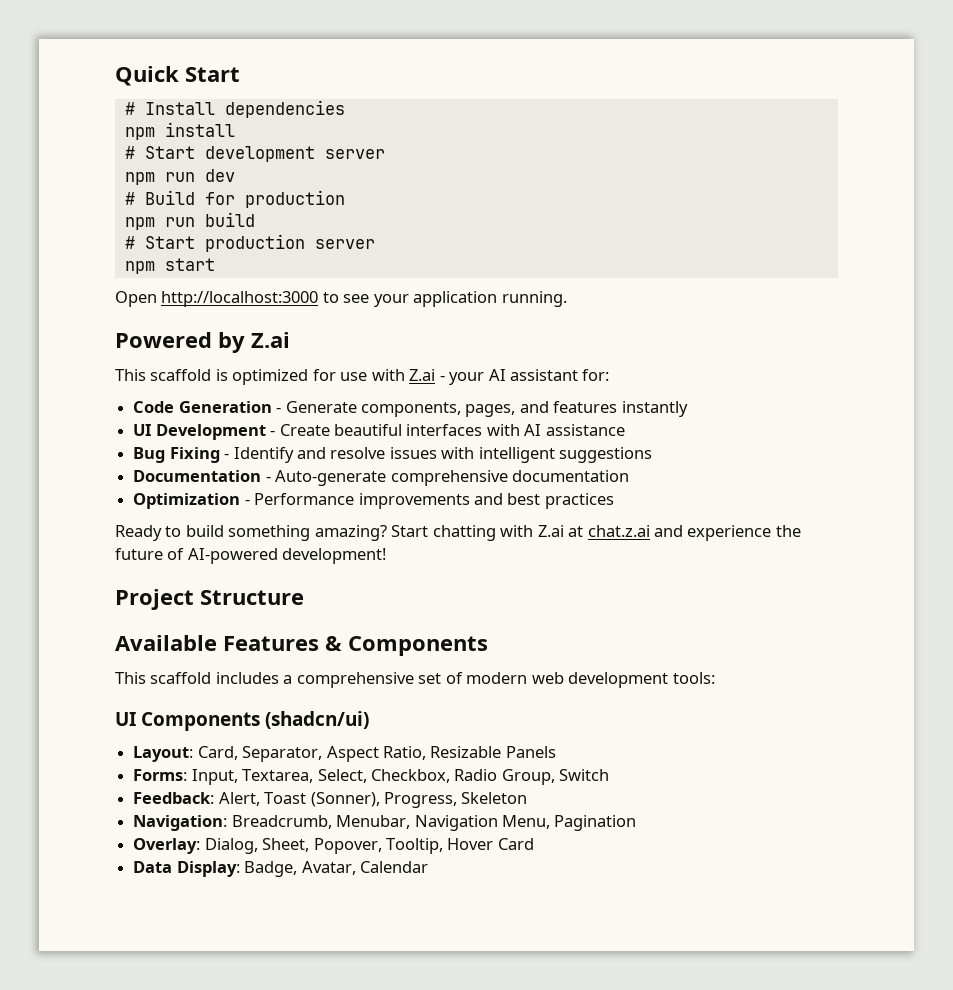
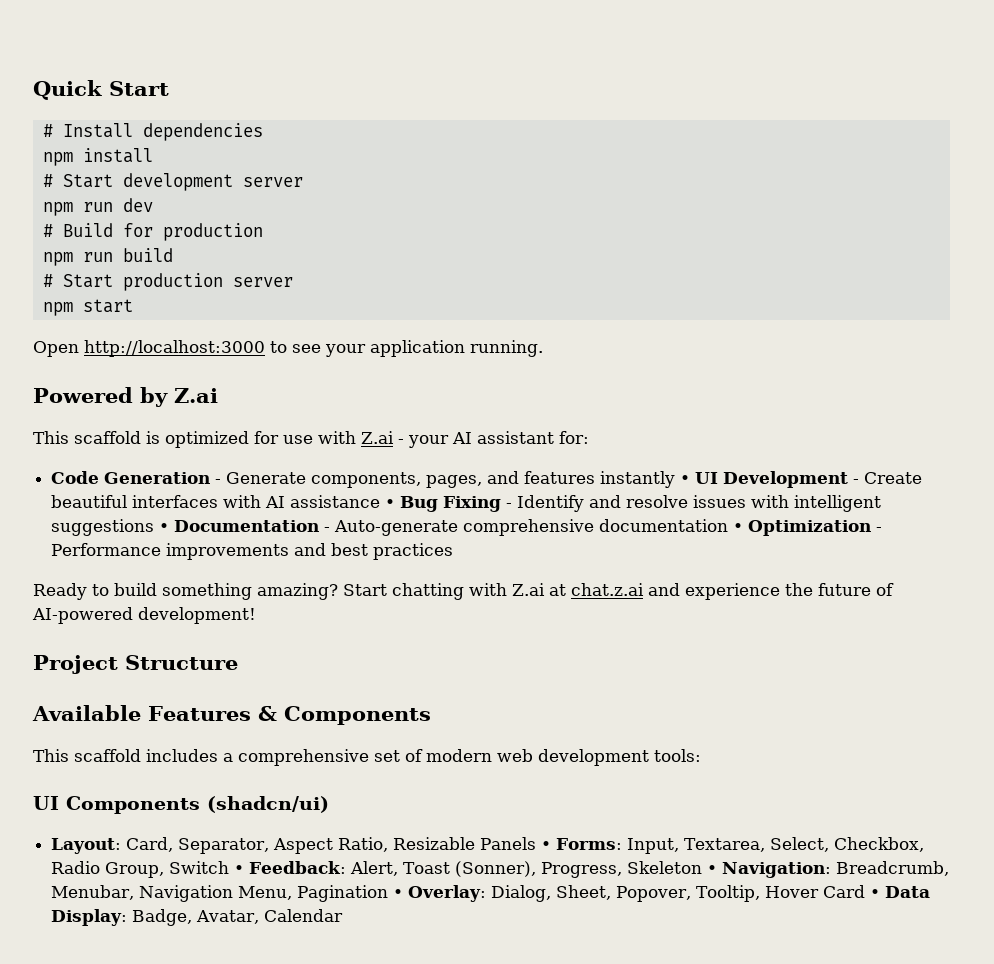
(688, 409) // -> [680,475,691,484] •
(625, 430) // -> [385,499,396,508] •
(653, 455) // -> [159,523,170,532] •
(629, 476) // -> [733,523,744,532] •
(556, 752) // -> [541,841,552,850] •
(610, 775) // -> [234,865,245,874] •
(528, 798) // -> [707,865,718,874] •
(637, 823) // -> [393,889,404,898] •
(534, 844) // -> [870,889,881,898] •

